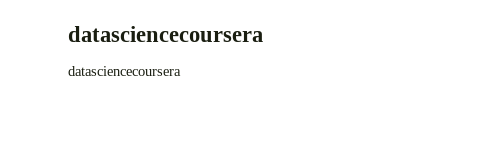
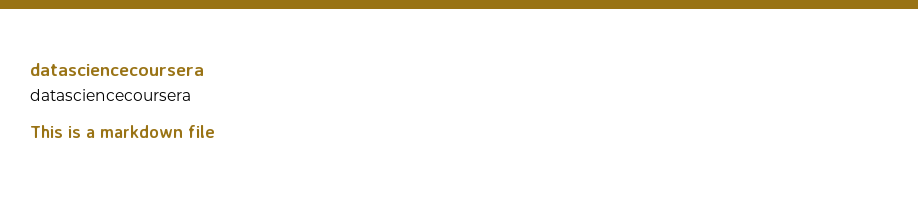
(181, 71) none -> [30,125,215,138] // This is a markdown file

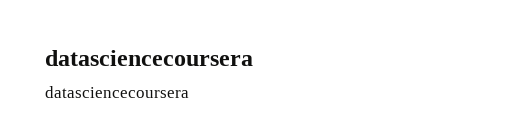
[30,125,215,138] // This is a markdown file -> (189, 92) none

